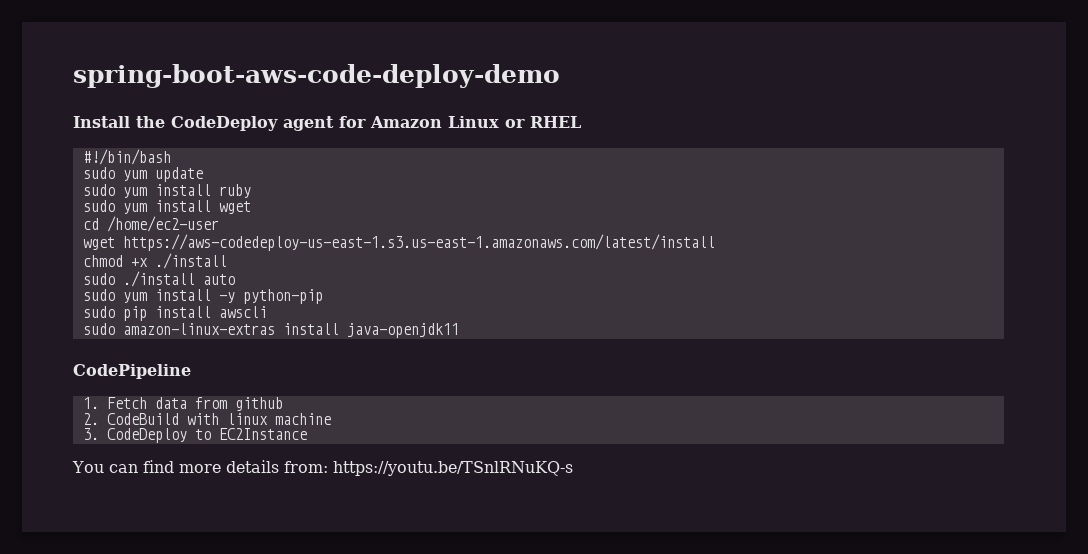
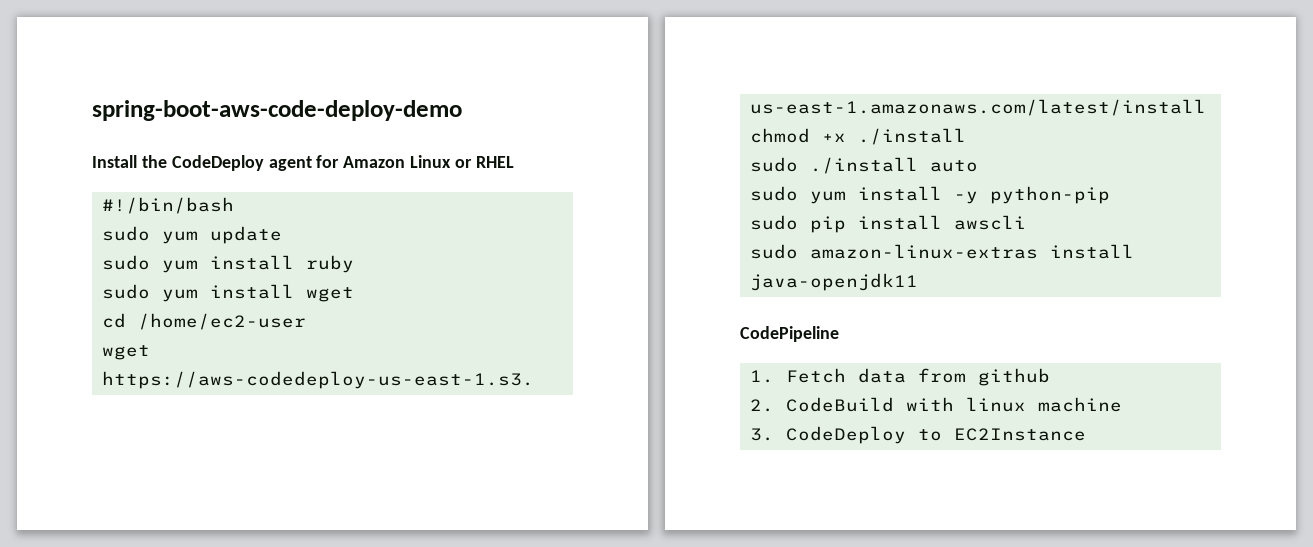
[72,460,573,476] // You can find more details from: https://youtu.be/TSnlRNuKQ-s -> (1087, 434) none

